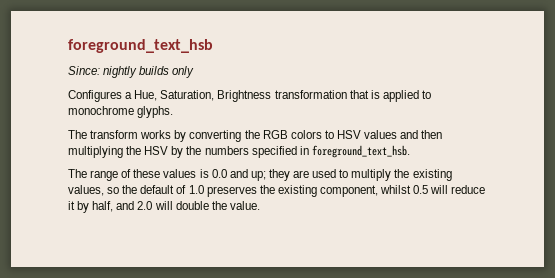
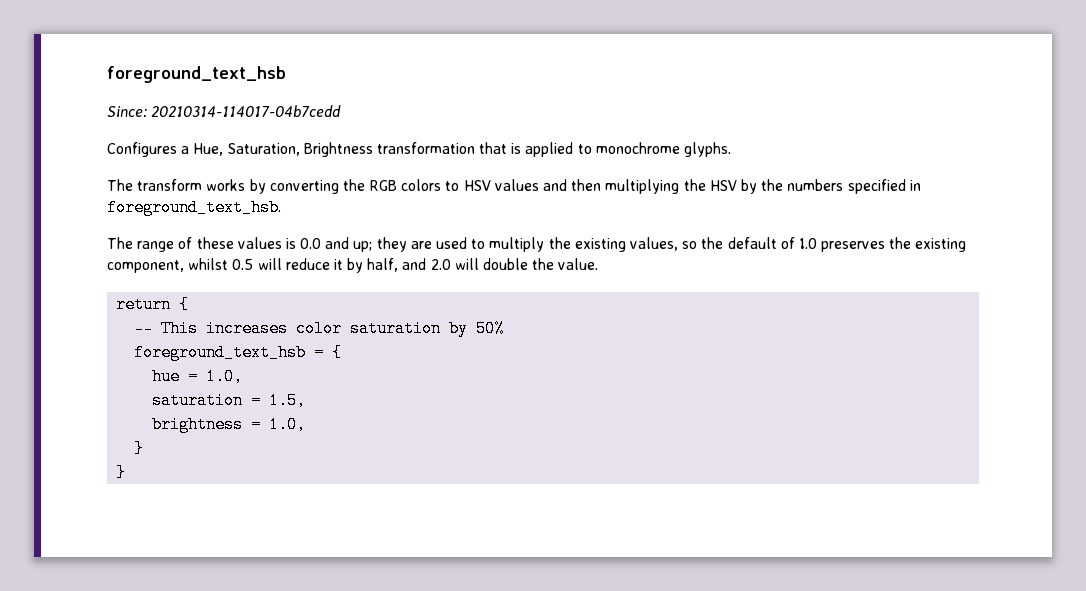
[103,66,195,78] nightly builds only -> [151,105,342,117] 20210314-114017-04b7cedd
(260, 205) none -> [116,296,190,313] [134,320,505,337] [134,344,343,361] [152,368,244,385] [152,392,307,409] [152,416,307,433] [134,440,145,457] [116,464,127,481] // return { // -- This increases color saturation by 50% // foreground_text_hsb = { // hue = 1.0, // saturation = 1.5, // brightness = 1.0, // } // }

